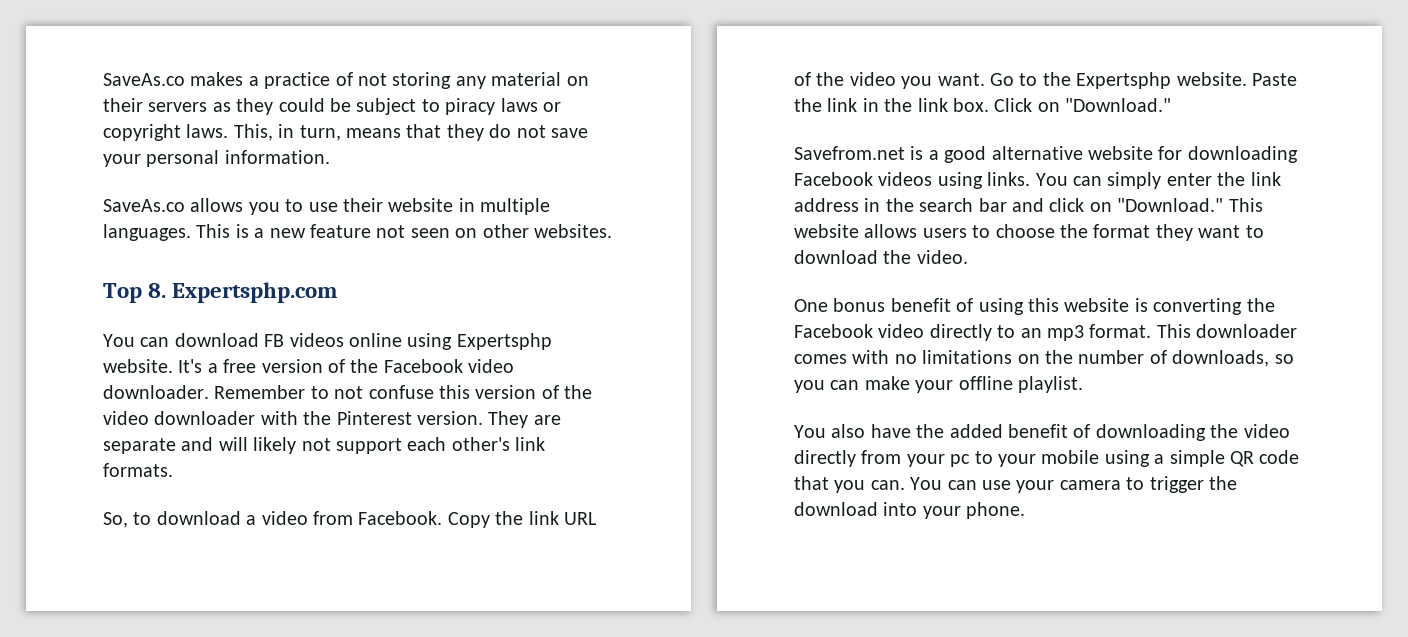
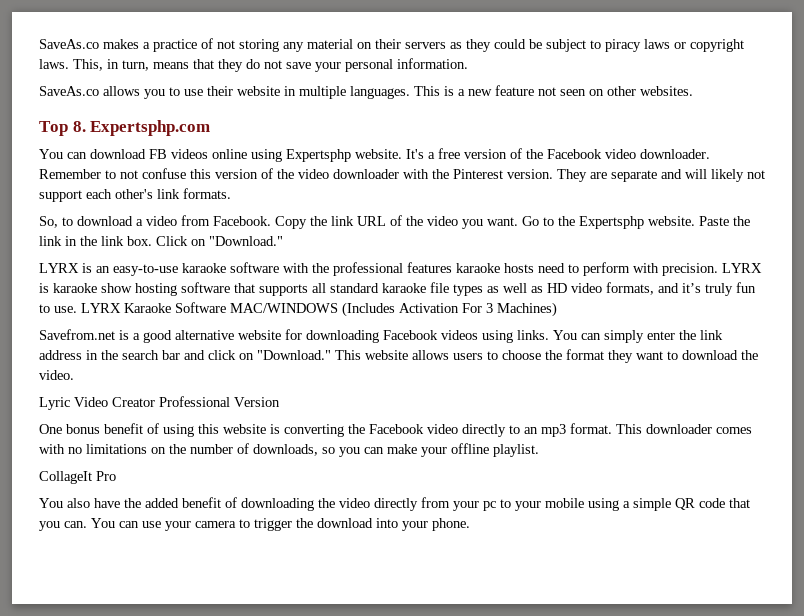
(1172, 105) none -> [39,262,762,276] [39,282,756,296] [39,302,557,317] // LYRX is an easy-to-use karaoke software with the professional features karaoke hosts need to perform with precision. LYRX is karaoke show hosting software that supports all standard karaoke file types as well as HD video formats, and it’s truly fun to use. LYRX Karaoke Software MAC/WINDOWS (Includes Activation For 3 Machines)
(968, 257) none -> [39,396,280,410] // Lyric Video Creator Professional Version
(1083, 384) none -> [39,471,116,484] // CollageIt Pro

